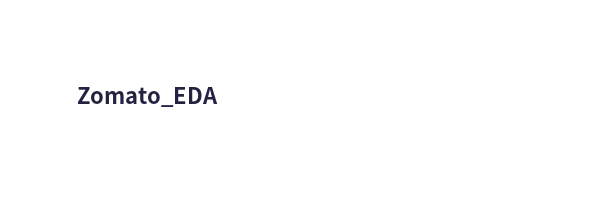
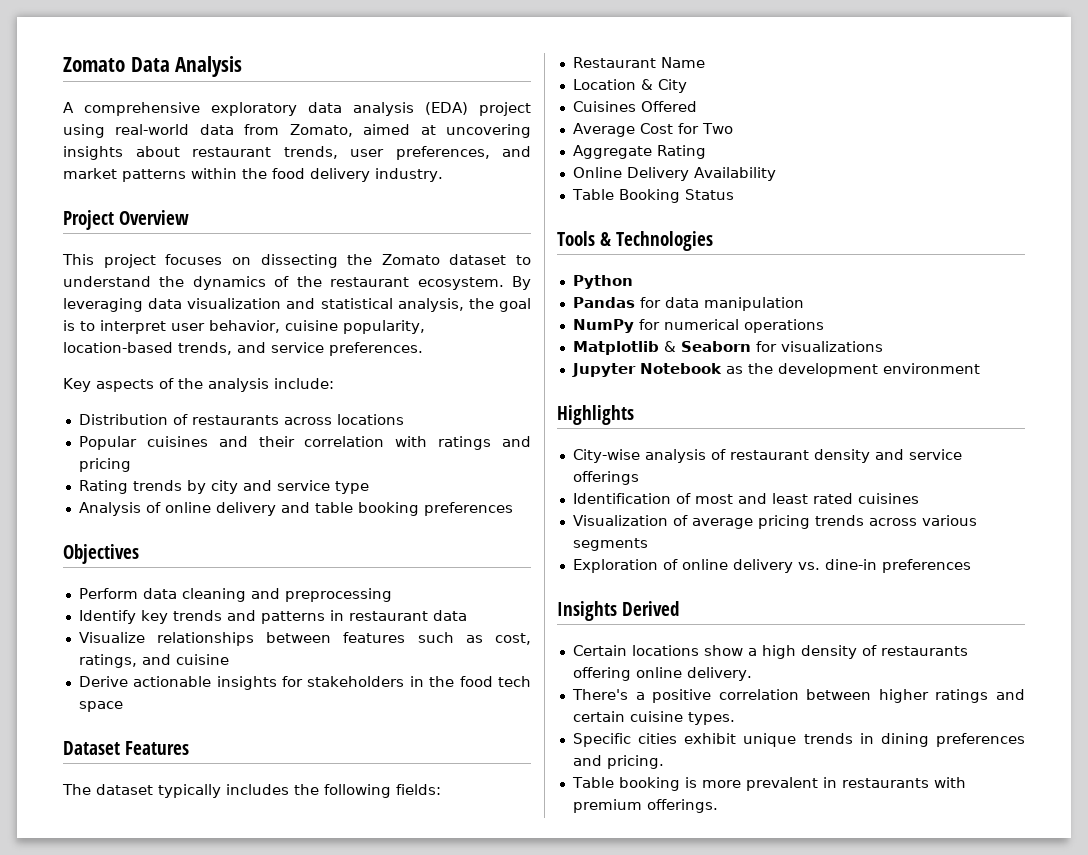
[77,87,218,107] Zomato_EDA -> [63,56,243,77] [63,102,531,116] [63,124,531,138] [63,146,531,160] [63,168,443,182] [63,210,189,230] [62,254,531,268] [63,276,531,290] [63,298,531,312] [63,320,425,334] [63,342,423,356] [63,378,334,392] [78,414,404,425] [78,436,531,450] [78,458,131,472] [78,480,369,494] [78,502,513,516] [63,544,139,564] [78,588,392,602] [78,610,467,624] [78,632,531,646] [78,654,229,668] [78,676,532,690] [78,701,123,712] [63,741,189,755] [62,784,441,798] [572,57,705,68] [572,79,687,93] [572,101,697,112] [572,123,733,137] [572,145,706,159] [572,167,776,181] [571,189,734,203] [557,231,713,251] [572,275,633,289] [572,297,804,311] [572,319,824,333] [572,341,883,355] [571,363,980,377] [557,405,634,425] [572,449,962,463] [572,471,639,485] [572,493,919,504] [572,515,977,529] [572,538,648,551] [572,559,971,573] [557,601,679,621] [572,645,968,659] [572,667,752,681] [571,689,1025,703] [572,711,735,725] [572,733,1025,747] [572,755,664,769] [571,777,966,791] [572,799,718,813] Zomato Data Analysis // A comprehensive exploratory data analysis (EDA) project using real-world data from Zomato, aimed at uncovering insights about restaurant trends, user preferences, and market patterns within the food delivery industry. // Project Overview // This project focuses on dissecting the Zomato dataset to understand the dynamics of the restaurant ecosystem. By leveraging data visualization and statistical analysis, the goal is to interpret user behavior, cuisine popularity, location-based trends, and service preferences. // Key aspects of the analysis include: // Distribution of restaurants across locations // Popular cuisines and their correlation with ratings and pricing // Rating trends by city and service type // Analysis of online delivery and table booking preferences // Objectives // Perform data cleaning and preprocessing // Identify key trends and patterns in restaurant data // Visualize relationships between features such as cost, ratings, and cuisine // Derive actionable insights for stakeholders in the food tech space // Dataset Features // The dataset typically includes the following fields: // Restaurant Name // Location & City // Cuisines Offered // Average Cost for Two // Aggregate Rating // Online Delivery Availability // Table Booking Status // Tools & Technologies // Python // Pandas for data manipulation // NumPy for numerical operations // Matplotlib & Seaborn for visualizations // Jupyter Notebook as the development environment // Highlights // City-wise analysis of restaurant density and service offerings // Identification of most and least rated cuisines // Visualization of average pricing trends across various segments // Exploration of online delivery vs. dine-in preferences // Insights Derived // Certain locations show a high density of restaurants offering online delivery. // There's a positive correlation between higher ratings and certain cuisine types. // Specific cities exhibit unique trends in dining preferences and pricing. // Table booking is more prevalent in restaurants with premium offerings.

